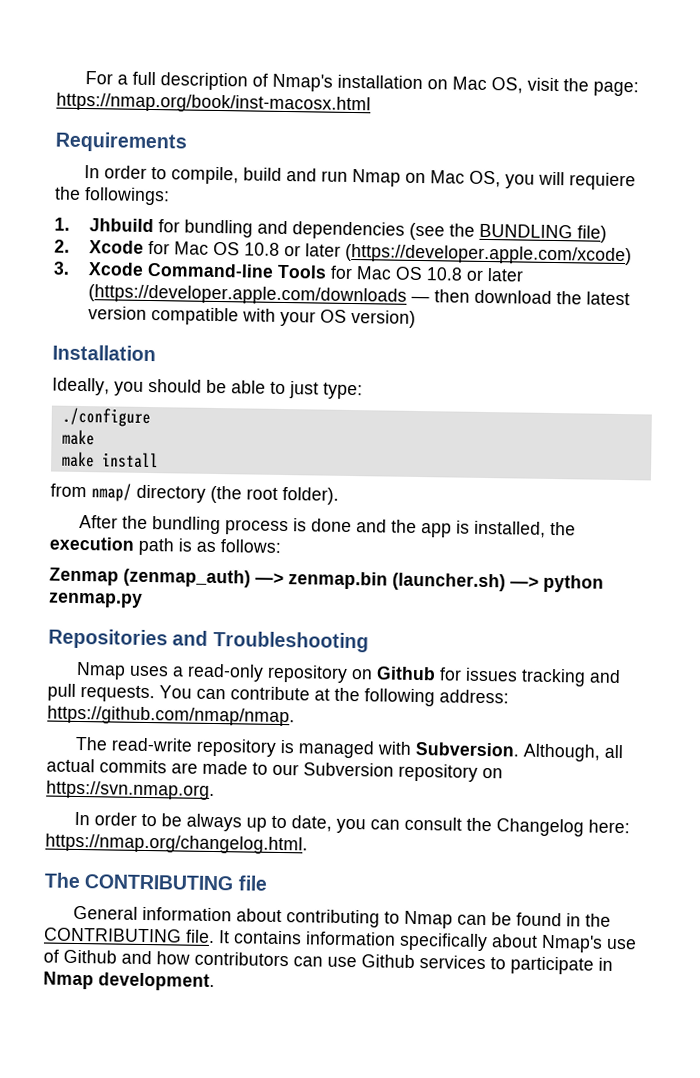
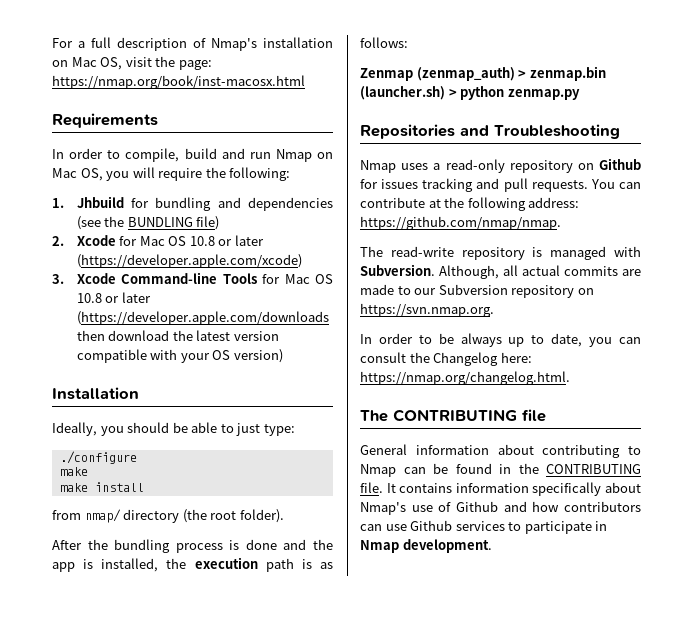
[568,172,636,191] [55,186,170,206] requiere the followings: -> [158,167,291,181] require the following:
[410,295,430,303] — -> (329, 318) none
[255,572,284,585] —> -> [518,70,527,78] >
[510,576,539,588] —> -> [448,89,457,97] >

